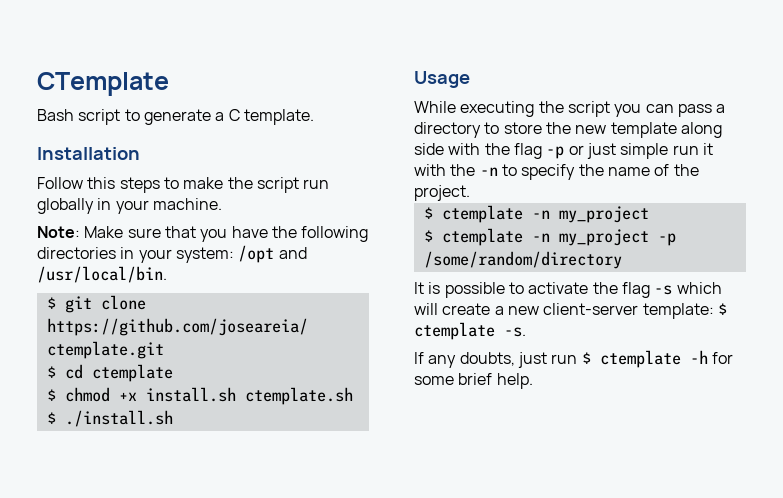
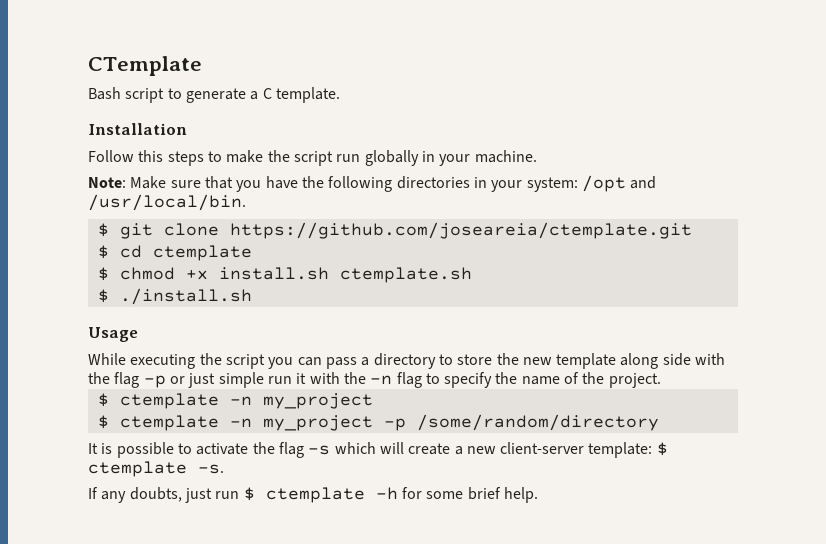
(498, 171) none -> [396,372,422,388] flag

